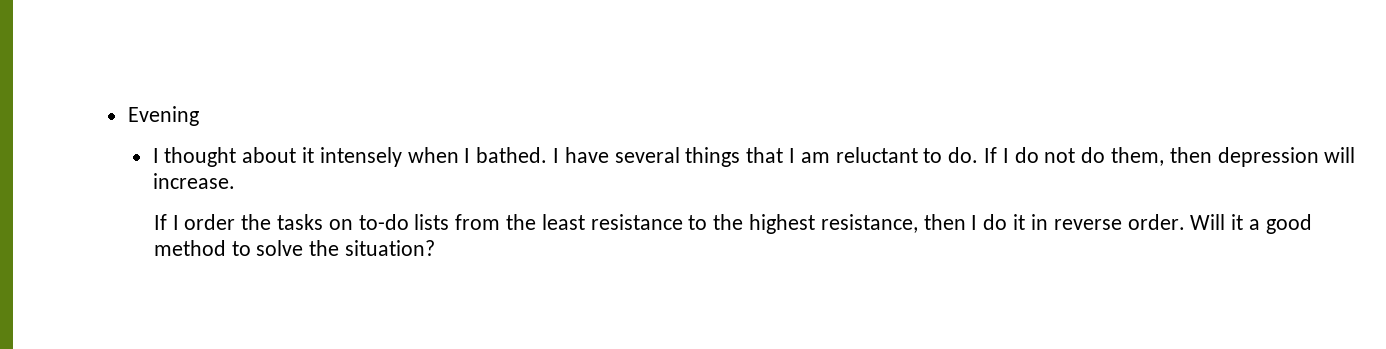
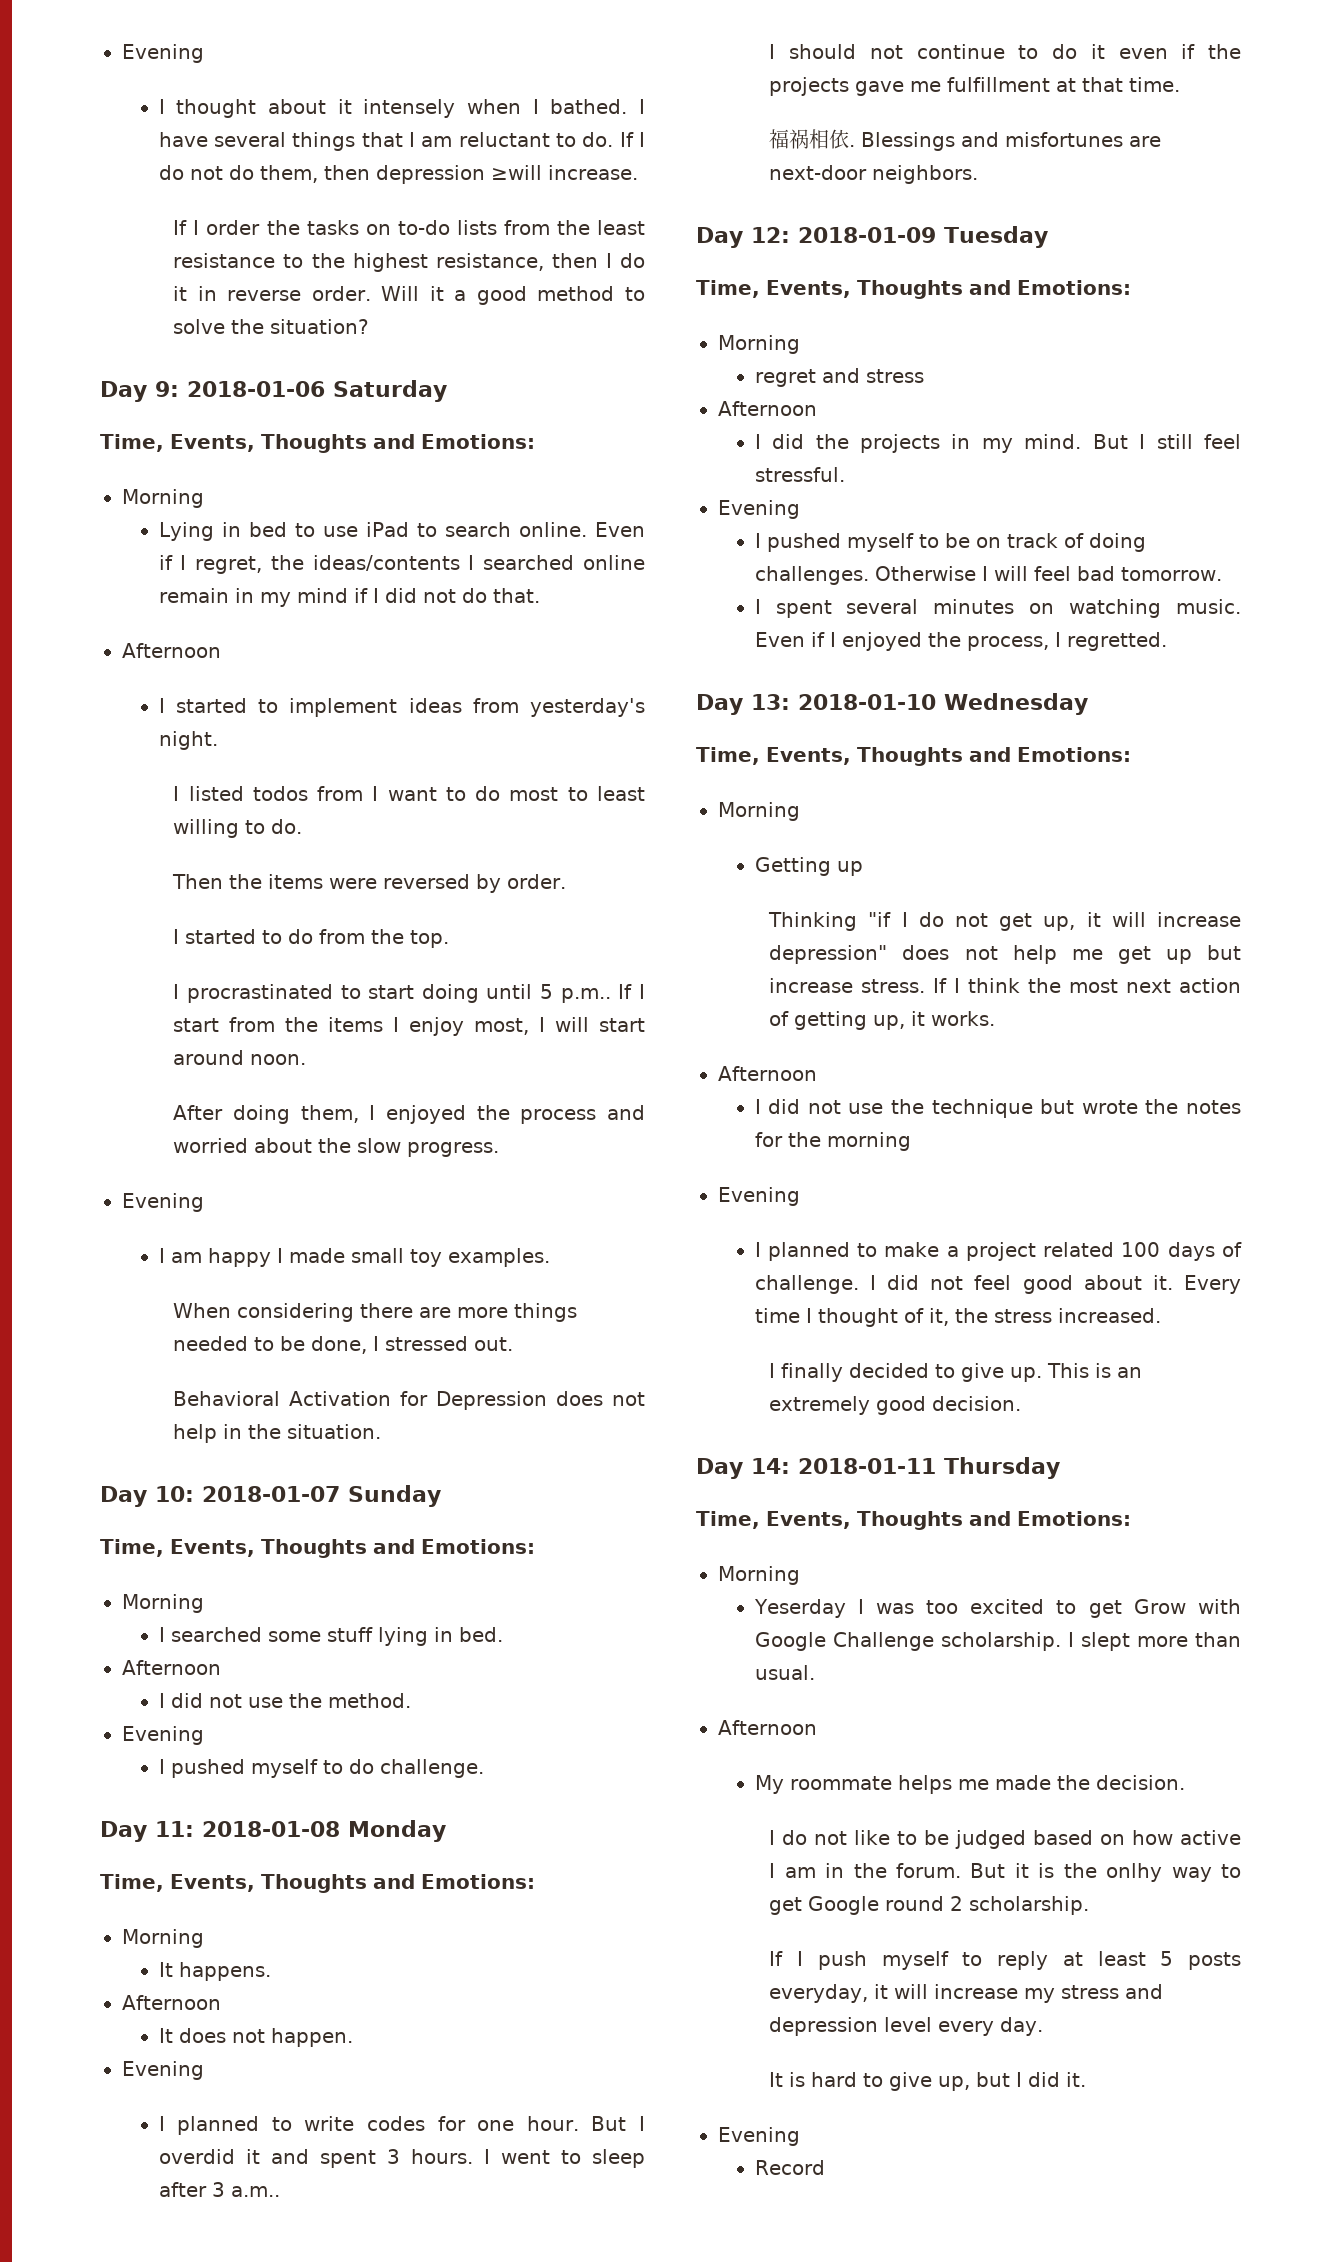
[1324,147,1356,163] will -> [490,165,542,180] ≥will
(436, 248) none -> [100,380,447,402] [100,434,535,453] [122,489,204,508] [158,522,645,541] [158,555,645,574] [158,588,540,607] [122,643,221,658] [158,698,645,717] [158,731,218,750] [173,786,645,801] [173,819,303,838] [172,874,567,893] [173,929,450,948] [173,984,646,1003] [173,1017,645,1036] [173,1050,307,1065] [173,1105,645,1124] [173,1138,500,1157] [122,1193,204,1212] [158,1248,550,1267] [173,1303,578,1322] [173,1336,514,1354] [173,1391,645,1410] [173,1424,382,1443] [100,1485,441,1507] [100,1539,535,1558] [122,1594,204,1613] [158,1627,503,1646] [122,1660,221,1675] [158,1693,411,1708] [122,1726,204,1745] [158,1759,484,1778] [100,1820,446,1842] [100,1874,535,1893] [122,1929,204,1948] [158,1962,271,1981] [122,1995,221,2010] [158,2028,353,2047] [122,2061,204,2080] [158,2116,645,2135] [158,2149,646,2168] [158,2182,280,2197] [769,44,1241,59] [769,77,1181,96] [769,129,1162,151] [769,165,979,184] [696,226,1048,248] [696,280,1131,299] [718,335,800,354] [754,368,924,387] [718,401,817,416] [754,434,1241,453] [754,467,845,482] [718,500,800,519] [754,533,1146,552] [754,566,1222,585] [754,599,1241,618] [754,632,1167,651] [696,693,1088,715] [696,747,1131,766] [718,802,800,821] [754,857,863,876] [768,912,1241,931] [769,945,1241,964] [769,978,1241,993] [769,1011,996,1030] [718,1066,817,1081] [754,1099,1241,1118] [754,1132,911,1151] [718,1187,800,1206] [754,1242,1242,1261] [754,1275,1241,1294] [754,1308,1161,1327] [769,1363,1143,1382] [769,1396,1022,1415] [696,1457,1060,1479] [696,1511,1131,1530] [718,1566,800,1585] [753,1599,1241,1618] [754,1632,1241,1651] [754,1665,815,1680] [718,1720,817,1735] [754,1775,1185,1794] [769,1830,1241,1849] [769,1863,1241,1882] [769,1896,1090,1915] [769,1951,1241,1970] [769,1984,1164,2003] [769,2017,1044,2036] [769,2072,1087,2091] [718,2127,800,2146] [754,2160,825,2175] // Day 9: 2018-01-06 Saturday // Time, Events, Thoughts and Emotions: // Morning // Lying in bed to use iPad to search online. Even if I regret, the ideas/contents I searched online remain in my mind if I did not do that. // Afternoon // I started to implement ideas from yesterday's night. // I listed todos from I want to do most to least willing to do. // Then the items were reversed by order. // I started to do from the top. // I procrastinated to start doing until 5 p.m.. If I start from the items I enjoy most, I will start around noon. // After doing them, I enjoyed the process and worried about the slow progress. // Evening // I am happy I made small toy examples. // When considering there are more things needed to be done, I stressed out. // Behavioral Activation for Depression does not help in the situation. // Day 10: 2018-01-07 Sunday // Time, Events, Thoughts and Emotions: // Morning // I searched some stuff lying in bed. // Afternoon // I did not use the method. // Evening // I pushed myself to do challenge. // Day 11: 2018-01-08 Monday // Time, Events, Thoughts and Emotions: // Morning // It happens. // Afternoon // It does not happen. // Evening // I planned to write codes for one hour. But I overdid it and spent 3 hours. I went to sleep after 3 a.m.. // I should not continue to do it even if the projects gave me fulfillment at that time. // 福祸相依. Blessings and misfortunes are next-door neighbors. // Day 12: 2018-01-09 Tuesday // Time, Events, Thoughts and Emotions: // Morning // regret and stress // Afternoon // I did the projects in my mind. But I still feel stressful. // Evening // I pushed myself to be on track of doing challenges. Otherwise I will feel bad tomorrow. // I spent several minutes on watching music. Even if I enjoyed the process, I regretted. // Day 13: 2018-01-10 Wednesday // Time, Events, Thoughts and Emotions: // Morning // Getting up // Thinking "if I do not get up, it will increase depression" does not help me get up but increase stress. If I think the most next action of getting up, it works. // Afternoon // I did not use the technique but wrote the notes for the morning // Evening // I planned to make a project related 100 days of challenge. I did not feel good about it. Every time I thought of it, the stress increased. // I finally decided to give up. This is an extremely good decision. // Day 14: 2018-01-11 Thursday // Time, Events, Thoughts and Emotions: // Morning // Yeserday I was too excited to get Grow with Google Challenge scholarship. I slept more than usual. // Afternoon // My roommate helps me made the decision. // I do not like to be judged based on how active I am in the forum. But it is the onlhy way to get Google round 2 scholarship. // If I push myself to reply at least 5 posts everyday, it will increase my stress and depression level every day. // It is hard to give up, but I did it. // Evening // Record

